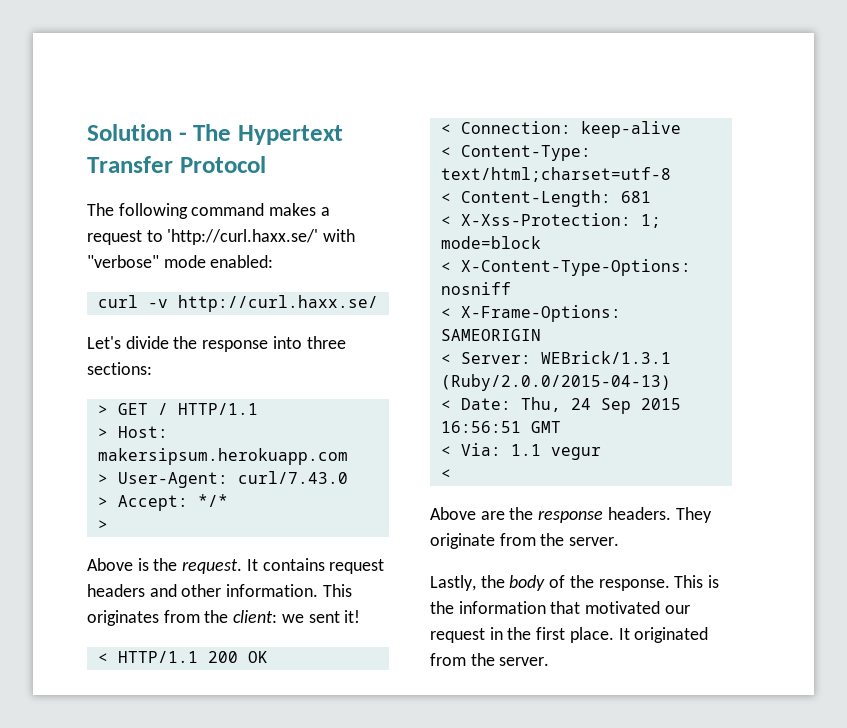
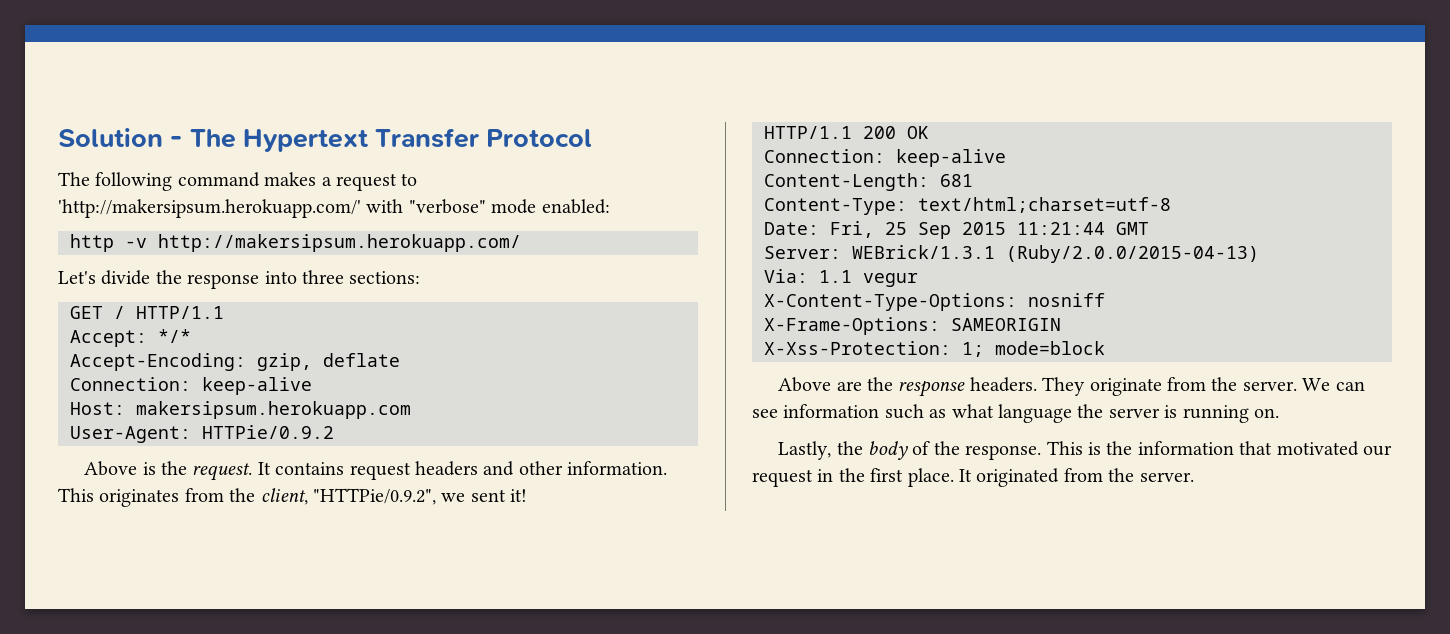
[167,229,319,245] 'http://curl.haxx.se/' -> [58,199,361,218] 'http://makersipsum.herokuapp.com/'
[97,295,378,312] curl -v http://curl.haxx.se/ -> [70,234,521,252] http -v http://makersipsum.herokuapp.com/
[97,405,108,415] > -> (421, 277) none
[97,426,168,438] [97,448,348,465] [97,471,348,488] [97,494,228,511] [97,520,108,530] > Host: makersipsum.herokuapp.com // > User-Agent: curl/7.43.0 // > Accept: */* // > -> [70,329,191,347] [70,353,400,371] [70,377,312,395] [70,401,411,419] [70,425,334,443] Accept: */* // Accept-Encoding: gzip, deflate // Connection: keep-alive // Host: makersipsum.herokuapp.com // User-Agent: HTTPie/0.9.2
[233,610,278,623] client: -> [260,488,436,505] client, "HTTPie/0.9.2",
[97,653,108,663] < -> (528, 495) none
[440,121,681,138] [440,147,451,157] < Connection: keep-alive // < -> [764,149,1006,167] [764,173,973,191] Connection: keep-alive // Content-Length: 681 //
[440,190,651,207] [440,213,661,228] [440,236,541,249] [440,259,691,276] [440,282,511,295] [440,305,621,322] [440,329,541,341] [440,351,671,364] [440,374,671,391] [440,397,681,414] [440,421,561,433] [440,443,601,460] [440,469,451,479] < Content-Length: 681 // < X-Xss-Protection: 1; mode=block // < X-Content-Type-Options: nosniff // < X-Frame-Options: SAMEORIGIN // < Server: WEBrick/1.3.1 (Ruby/2.0.0/2015-04-13) // < Date: Thu, 24 Sep 2015 16:56:51 GMT // < Via: 1.1 vegur // < -> [764,221,1149,239] [764,245,1259,263] [764,269,918,287] [764,293,1105,311] [764,317,1061,335] [764,341,1105,357] Date: Fri, 25 Sep 2015 11:21:44 GMT // Server: WEBrick/1.3.1 (Ruby/2.0.0/2015-04-13) // Via: 1.1 vegur // X-Content-Type-Options: nosniff // X-Frame-Options: SAMEORIGIN // X-Xss-Protection: 1; mode=block
(620, 541) none -> [1302,378,1365,391] [752,404,1279,423] We can see information such as what language the server is running on.

